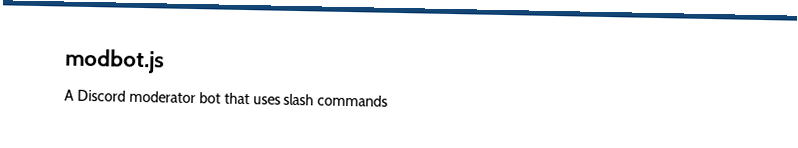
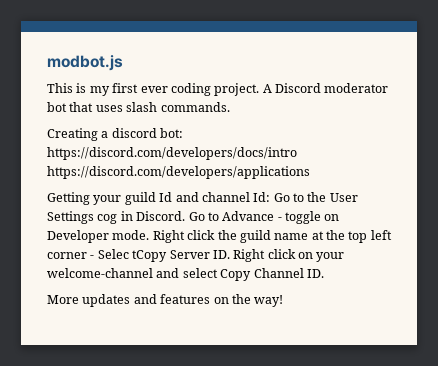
(165, 61) none -> [47,83,260,96] This is my first ever coding project.
[317,94,389,107] commands -> [160,102,230,112] [47,128,184,141] [47,147,297,160] [47,166,310,179] [47,192,358,205] [47,211,340,224] [47,230,392,243] [47,249,345,262] [47,268,324,281] [47,294,284,307] commands. // Creating a discord bot: https://discord.com/developers/docs/intro https://discord.com/developers/applications // Getting your guild Id and channel Id: Go to the User Settings cog in Discord. Go to Advance - toggle on Developer mode. Right click the guild name at the top left corner - Selec tCopy Server ID. Right click on your welcome-channel and select Copy Channel ID. // More updates and features on the way!

